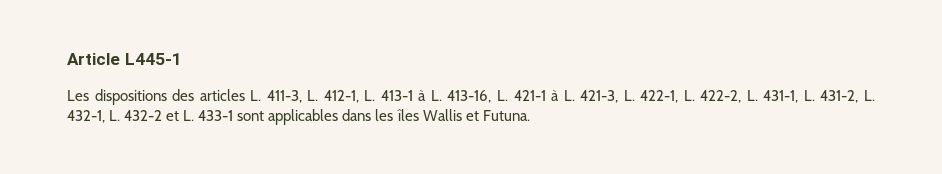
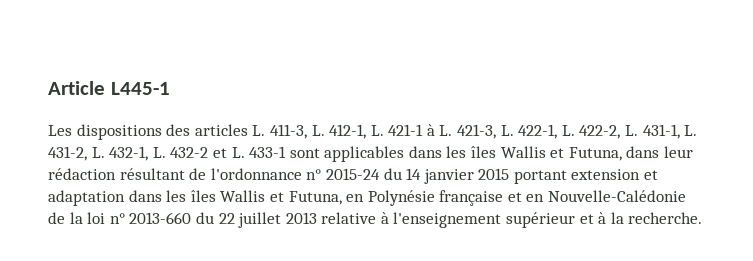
[380,90,509,103] 413-1 à L. 413-16, L. -> (384, 130) none
[482,110,530,121] Futuna. -> [568,146,694,161] [48,168,659,184] [48,190,687,206] [48,212,703,228] Futuna, dans leur rédaction résultant de l'ordonnance n° 2015-24 du 14 janvier 2015 portant extension et adaptation dans les îles Wallis et Futuna, en Polynésie française et en Nouvelle-Calédonie de la loi n° 2013-660 du 22 juillet 2013 relative à l'enseignement supérieur et à la recherche.

